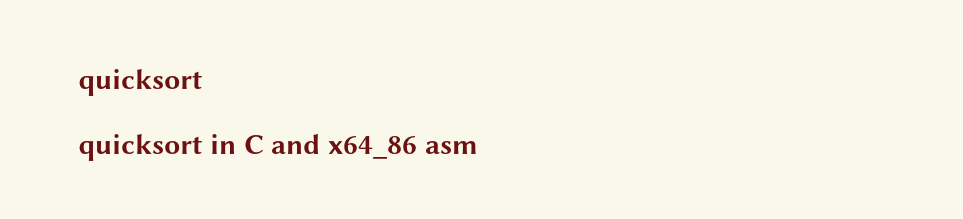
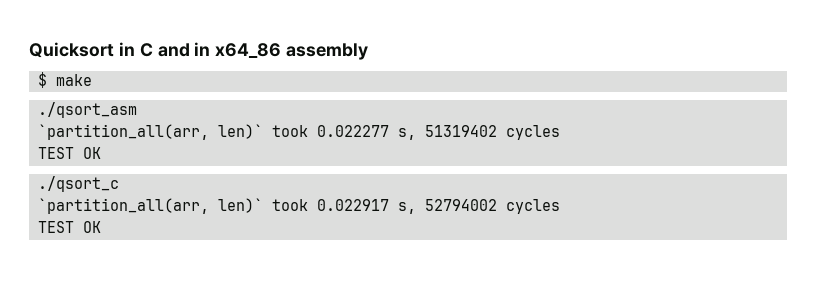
[78,69,202,96] [78,134,202,161] quicksort // quicksort -> [29,42,114,58] Quicksort
[328,136,479,159] x64_86 asm -> [194,42,369,60] [38,72,92,88] [38,102,137,118] [38,124,560,140] [38,147,101,159] [38,176,119,192] [38,198,560,214] [38,221,101,233] in x64_86 assembly // $ make // ./qsort_asm // `partition_all(arr, len)` took 0.022277 s, 51319402 cycles // TEST OK // ./qsort_c // `partition_all(arr, len)` took 0.022917 s, 52794002 cycles // TEST OK

